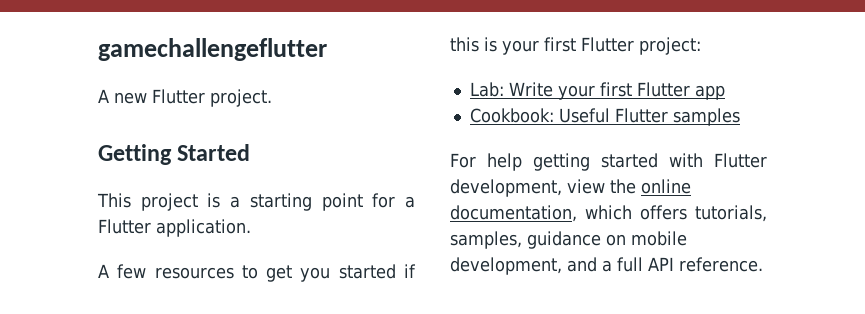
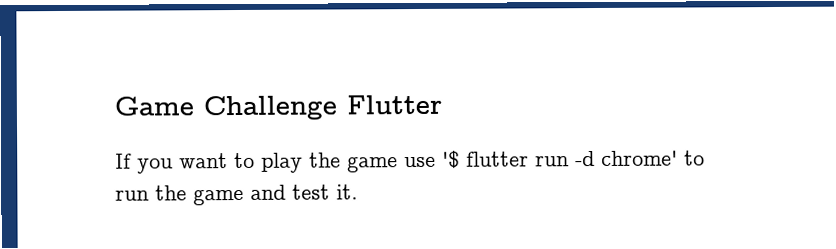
[98,38,327,61] [98,89,272,107] [98,144,251,165] [97,193,416,211] [98,219,251,237] [98,264,416,282] [450,37,701,55] [469,82,725,100] [469,108,740,126] [450,153,767,171] [450,179,691,197] [450,205,767,222] [450,231,687,249] [450,257,763,275] gamechallengeflutter // A new Flutter project. // Getting Started // This project is a starting point for a Flutter application. // A few resources to get you started if this is your first Flutter project: // Lab: Write your first Flutter app // Cookbook: Useful Flutter samples // For help getting started with Flutter development, view the online documentation, which offers tutorials, samples, guidance on mobile development, and a full API reference. -> [114,94,442,121] [115,150,705,174] [115,184,358,206] Game Challenge Flutter // If you want to play the game use '$ flutter run -d chrome' to run the game and test it.

